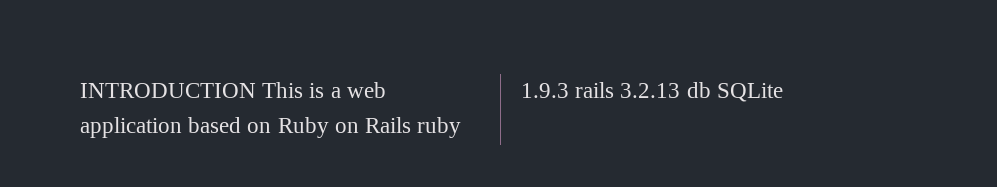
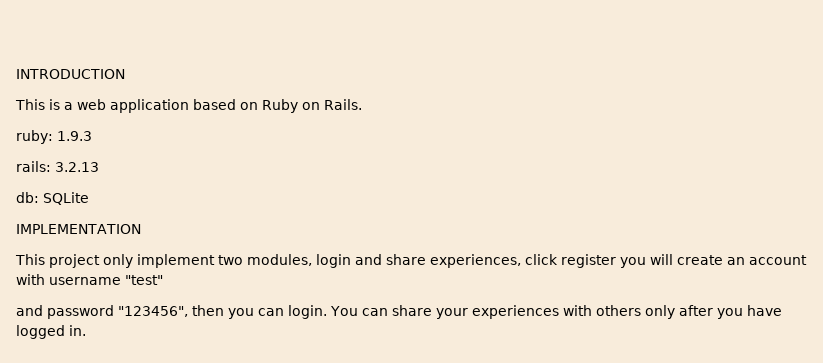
(256, 90) none -> (125, 74) //
[365,117,462,138] Rails ruby -> [324,99,362,110] [16,130,53,144] Rails. // ruby:
[575,82,615,98] rails -> [16,161,51,172] // rails:
[686,82,711,98] db -> [16,192,39,203] // db:
(783, 92) none -> [16,224,141,234] [15,254,807,268] [16,274,163,285] [16,305,782,319] [16,325,86,339] // IMPLEMENTATION // This project only implement two modules, login and share experiences, click register you will create an account with username "test" // and password "123456", then you can login. You can share your experiences with others only after you have logged in.

